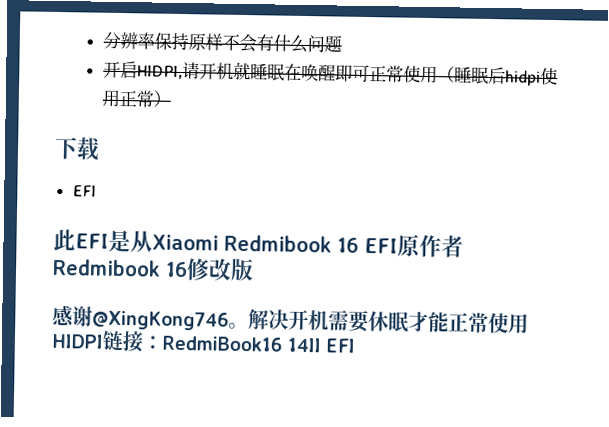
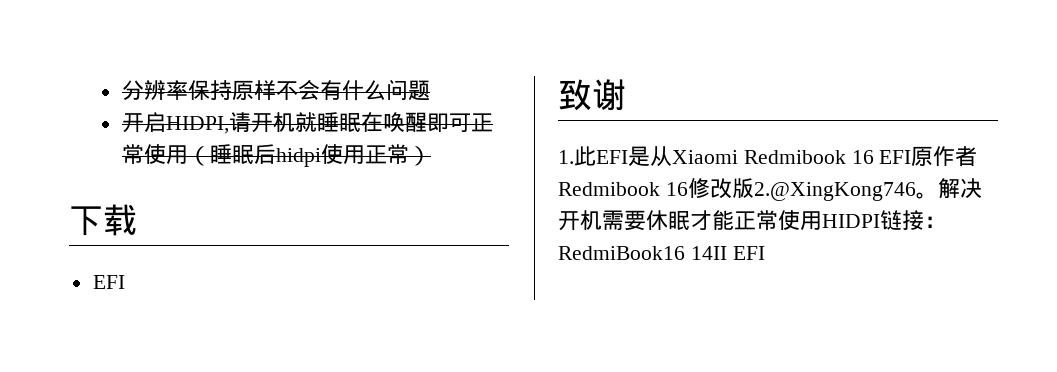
(97, 191) none -> [558,79,626,111] [558,150,574,164] 致谢 // 1.
[52,304,229,331] // 感谢@XingKong746 -> [753,182,916,201] 2.@XingKong746

